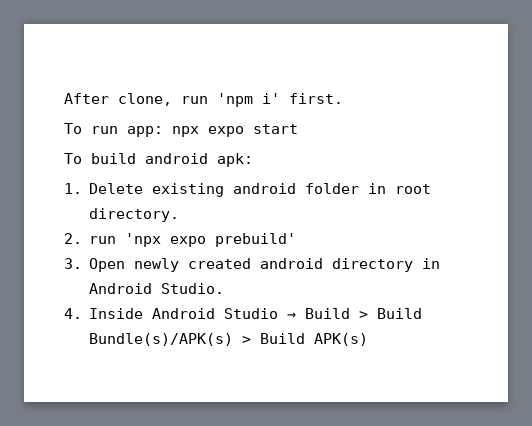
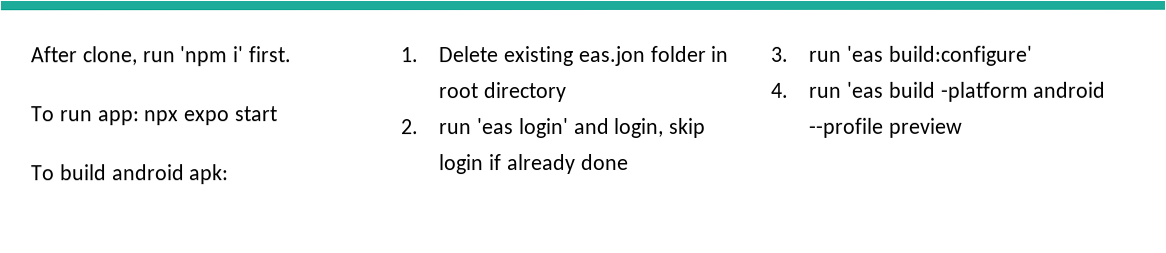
[233,183,297,194] android -> [577,45,645,67] eas.jon
[89,208,180,222] directory. -> [483,82,567,103] directory
[125,233,297,247] [64,258,441,272] [89,283,225,294] [64,308,423,319] [89,333,369,346] 'npx expo prebuild' // 3. Open newly created android directory in Android Studio. // 4. Inside Android Studio → Build > Build Bundle(s)/APK(s) > Build APK(s) -> [476,117,707,139] [439,153,629,175] [770,45,1032,66] [770,81,1106,102] [808,117,964,138] 'eas login' and login, skip login if already done // 3. run 'eas build:configure' // 4. run 'eas build -platform android --profile preview

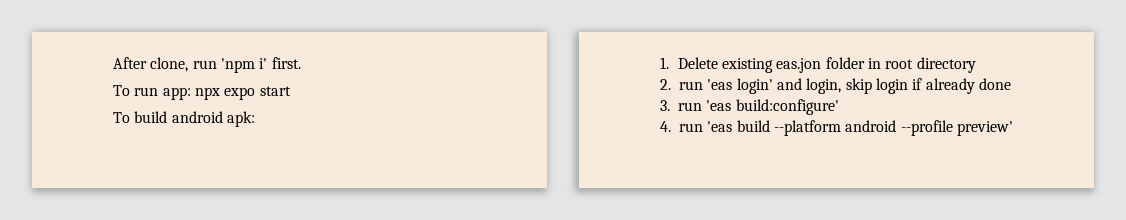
[939,81,1028,102] -platform -> [773,120,841,136] --platform
[888,117,964,138] preview -> [956,121,1013,136] preview'

